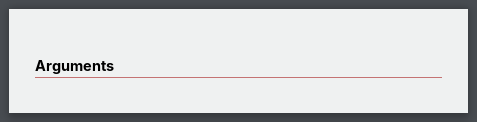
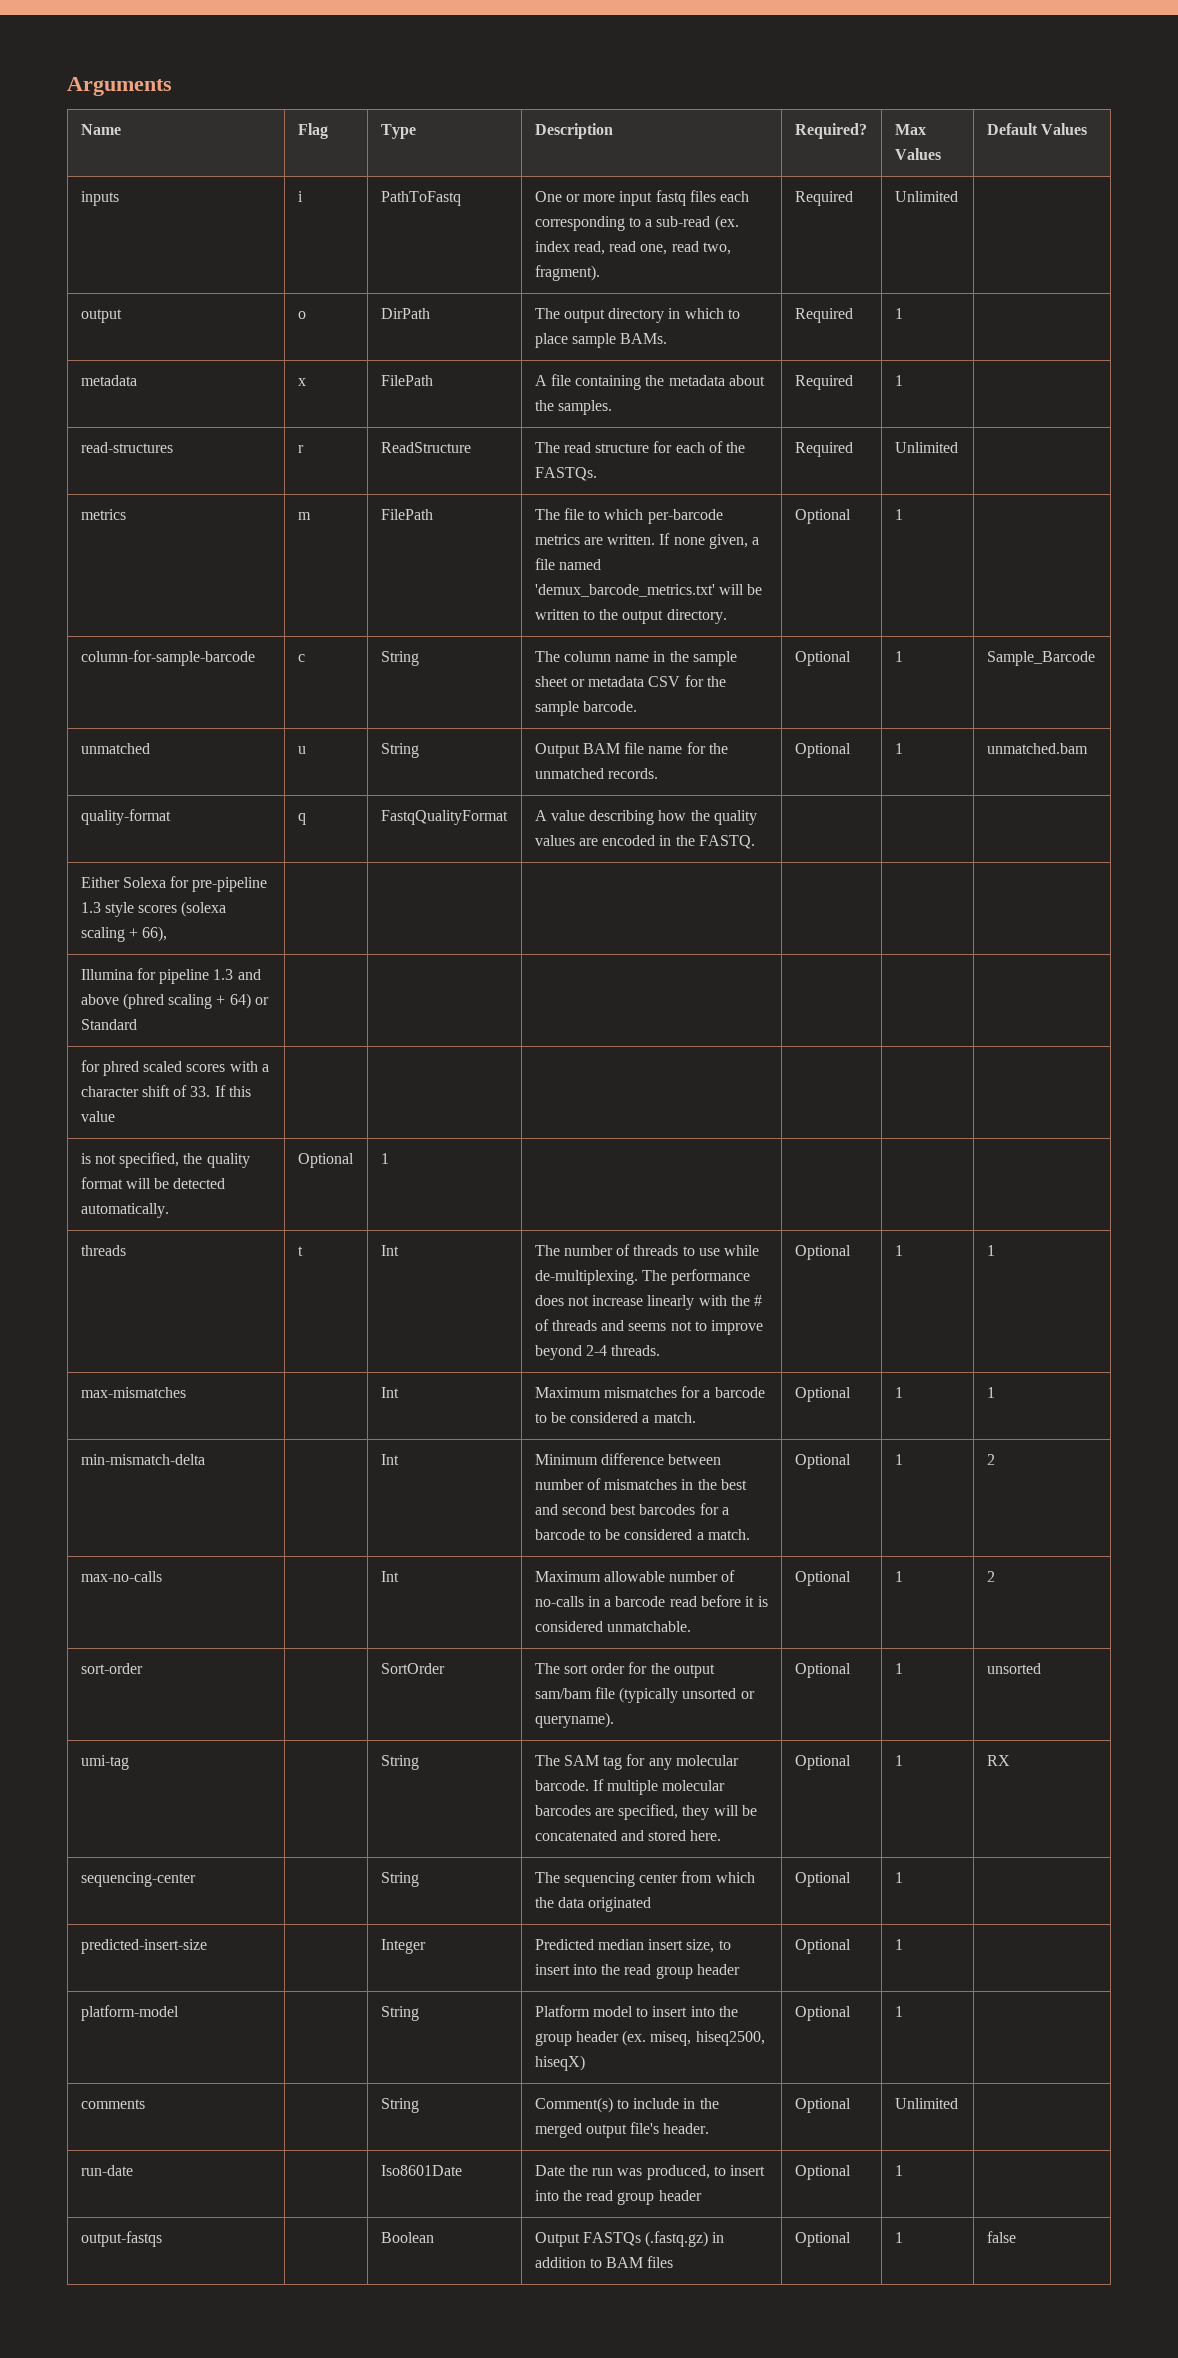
(114, 67) none -> [80,124,121,135] [297,123,328,139] [380,124,416,139] [534,123,613,139] [794,123,867,139] [894,124,926,135] [894,148,941,160] [986,123,1087,135] [80,191,119,206] [297,191,303,202] [380,191,461,206] [534,190,750,206] [534,215,739,231] [534,241,732,255] [534,265,600,281] [794,191,853,206] [894,191,958,202] [80,309,122,323] [297,311,306,319] [380,308,430,319] [534,308,741,323] [534,333,668,348] [794,308,853,323] [894,308,903,319] [80,375,137,386] [297,378,306,386] [380,375,433,386] [534,374,766,390] [534,400,612,415] [794,375,853,390] [894,375,903,386] [80,442,173,453] [297,445,304,453] [380,442,471,453] [534,441,746,453] [534,467,597,481] [794,442,853,457] [894,442,958,453] [80,509,126,520] [297,512,311,520] [380,509,433,520] [534,508,723,524] [534,533,760,549] [534,558,601,570] [534,584,763,597] [534,609,727,624] [794,509,851,524] [894,509,903,520] [80,650,255,666] [297,654,305,662] [380,651,419,666] [534,651,738,666] [534,675,727,687] [534,701,637,716] [794,651,851,666] [894,651,903,662] [986,651,1095,666] [80,743,150,754] [297,746,306,754] [380,743,419,758] [534,742,729,758] [534,768,658,779] [794,743,851,758] [894,743,903,754] [986,743,1088,754] [80,809,171,825] [297,813,306,825] [380,810,508,825] [534,810,758,825] [534,835,756,849] [80,876,268,892] [80,901,227,917] [80,926,168,942] [80,968,261,984] [80,993,270,1009] [80,1019,137,1030] [80,1060,270,1076] [80,1085,252,1097] [80,1111,115,1122] [80,1152,250,1168] [80,1177,226,1189] [80,1203,169,1218] [297,1153,354,1168] [380,1153,389,1164] [80,1245,126,1256] [297,1246,303,1256] [380,1245,399,1256] [534,1244,760,1256] [534,1269,751,1285] [534,1295,763,1310] [534,1319,764,1335] [534,1345,661,1360] [794,1245,851,1260] [894,1245,903,1256] [986,1245,995,1256] [80,1387,186,1398] [380,1387,399,1398] [534,1386,765,1398] [534,1412,696,1423] [794,1387,851,1402] [894,1387,903,1398] [986,1387,995,1398] [80,1454,205,1465] [380,1454,399,1465] [534,1453,722,1465] [534,1478,748,1490] [534,1503,730,1515] [534,1529,751,1540] [794,1454,851,1469] [894,1454,903,1465] [986,1454,995,1465] [80,1571,162,1582] [380,1571,399,1582] [534,1570,736,1582] [534,1595,768,1607] [534,1621,691,1632] [794,1571,851,1586] [894,1571,903,1582] [986,1571,995,1582] [80,1663,143,1674] [380,1663,445,1674] [534,1662,716,1678] [534,1687,755,1703] [534,1712,614,1728] [794,1663,851,1678] [894,1663,903,1674] [986,1663,1041,1674] [80,1755,129,1770] [380,1755,419,1770] [534,1754,740,1770] [534,1779,726,1795] [534,1804,758,1820] [534,1830,722,1841] [794,1755,851,1770] [894,1755,903,1766] [986,1755,1010,1766] [80,1872,196,1887] [380,1872,419,1887] [534,1871,755,1887] [534,1897,652,1912] [794,1872,851,1887] [894,1872,903,1883] [80,1939,207,1954] [380,1939,426,1954] [534,1939,731,1953] [534,1964,741,1979] [794,1939,851,1954] [894,1939,903,1950] [80,2005,179,2021] [380,2006,419,2021] [534,2005,739,2017] [534,2030,765,2046] [534,2055,585,2071] [794,2006,851,2021] [894,2006,903,2017] [80,2099,145,2109] [380,2098,419,2113] [534,2097,719,2113] [534,2122,710,2138] [794,2098,851,2113] [894,2098,958,2109] [80,2165,133,2176] [380,2165,462,2176] [534,2165,766,2180] [534,2190,702,2205] [794,2165,851,2180] [894,2165,903,2176] [80,2231,162,2247] [380,2232,434,2243] [534,2231,725,2247] [534,2256,674,2268] [794,2232,851,2247] [894,2232,903,2243] [986,2231,1016,2243] // Name | Flag | Type | Description | Required? | Max Values | Default Values // inputs | i | PathToFastq | One or more input fastq files each corresponding to a sub-read (ex. index read, read one, read two, fragment). | Required | Unlimited | // output | o | DirPath | The output directory in which to place sample BAMs. | Required | 1 | // metadata | x | FilePath | A file containing the metadata about the samples. | Required | 1 | // read-structures | r | ReadStructure | The read structure for each of the FASTQs. | Required | Unlimited | // metrics | m | FilePath | The file to which per-barcode metrics are written. If none given, a file named 'demux_barcode_metrics.txt' will be written to the output directory. | Optional | 1 | // column-for-sample-barcode | c | String | The column name in the sample sheet or metadata CSV for the sample barcode. | Optional | 1 | Sample_Barcode // unmatched | u | String | Output BAM file name for the unmatched records. | Optional | 1 | unmatched.bam // quality-format | q | FastqQualityFormat | A value describing how the quality values are encoded in the FASTQ. | | | // Either Solexa for pre-pipeline 1.3 style scores (solexa scaling + 66), | | | | | | // Illumina for pipeline 1.3 and above (phred scaling + 64) or Standard | | | | | | // for phred scaled scores with a character shift of 33. If this value | | | | | | // is not specified, the quality format will be detected automatically. | Optional | 1 | | | | // threads | t | Int | The number of threads to use while de-multiplexing. The performance does not increase linearly with the # of threads and seems not to improve beyond 2-4 threads. | Optional | 1 | 1 // max-mismatches | | Int | Maximum mismatches for a barcode to be considered a match. | Optional | 1 | 1 // min-mismatch-delta | | Int | Minimum difference between number of mismatches in the best and second best barcodes for a barcode to be considered a match. | Optional | 1 | 2 // max-no-calls | | Int | Maximum allowable number of no-calls in a barcode read before it is considered unmatchable. | Optional | 1 | 2 // sort-order | | SortOrder | The sort order for the output sam/bam file (typically unsorted or queryname). | Optional | 1 | unsorted // umi-tag | | String | The SAM tag for any molecular barcode. If multiple molecular barcodes are specified, they will be concatenated and stored here. | Optional | 1 | RX // sequencing-center | | String | The sequencing center from which the data originated | Optional | 1 | // predicted-insert-size | | Integer | Predicted median insert size, to insert into the read group header | Optional | 1 | // platform-model | | String | Platform model to insert into the group header (ex. miseq, hiseq2500, hiseqX) | Optional | 1 | // comments | | String | Comment(s) to include in the merged output file's header. | Optional | Unlimited | // run-date | | Iso8601Date | Date the run was produced, to insert into the read group header | Optional | 1 | // output-fastqs | | Boolean | Output FASTQs (.fastq.gz) in addition to BAM files | Optional | 1 | false

